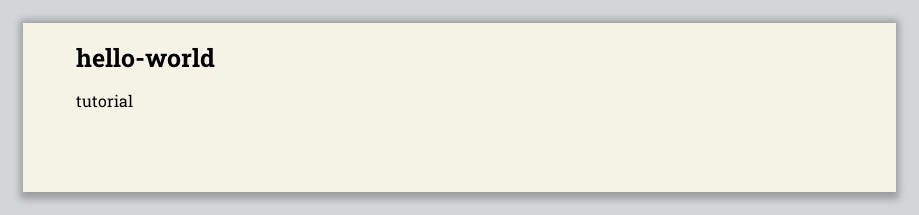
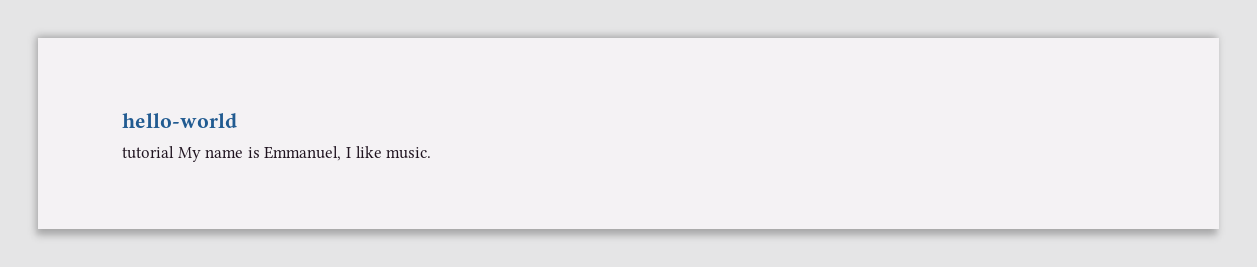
(133, 101) none -> [177,146,432,162] My name is Emmanuel, I like music.

